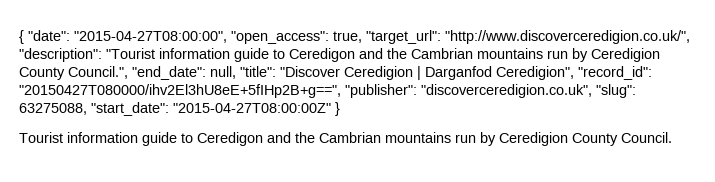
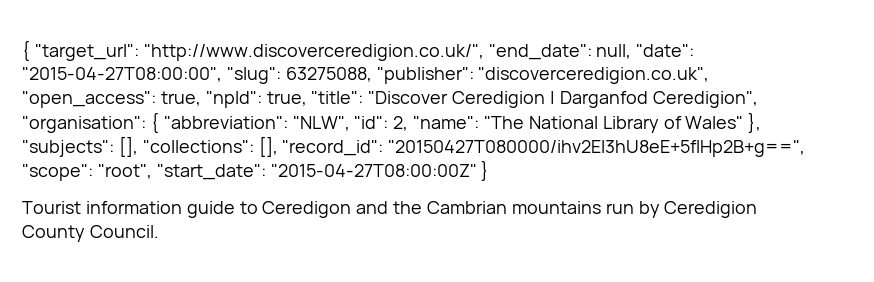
[19,30,690,44] [19,48,660,62] [19,66,236,80] { "date": "2015-04-27T08:00:00", "open_access": true, "target_url": "http://www.discoverceredigion.co.uk/", "description": "Tourist information guide to Ceredigon and the Cambrian mountains run by Ceredigion County Council.", "end_date": null, -> [22,40,695,61] [22,67,710,84] [22,91,307,108] { "target_url": "http://www.discoverceredigion.co.uk/", "end_date": null, "date": "2015-04-27T08:00:00", "slug": 63275088, "publisher": "discoverceredigion.co.uk", "open_access": true, "npld": true,
[578,66,652,80] [19,84,636,98] [19,103,87,115] "record_id": "20150427T080000/ihv2El3hU8eE+5fIHp2B+g==", "publisher": "discoverceredigion.co.uk", "slug": 63275088, -> [22,112,762,133] [22,136,806,157] [22,164,152,181] "organisation": { "abbreviation": "NLW", "id": 2, "name": "The National Library of Wales" }, "subjects": [], "collections": [], "record_id": "20150427T080000/ihv2El3hU8eE+5fIHp2B+g==", "scope": "root",

